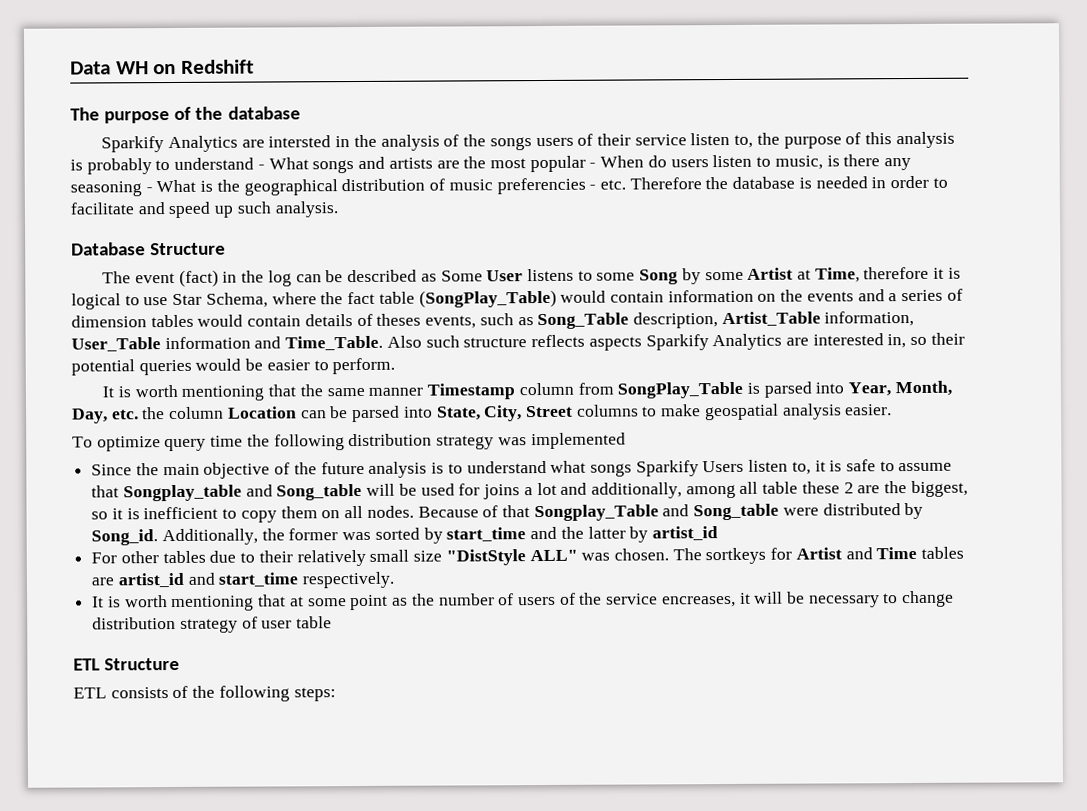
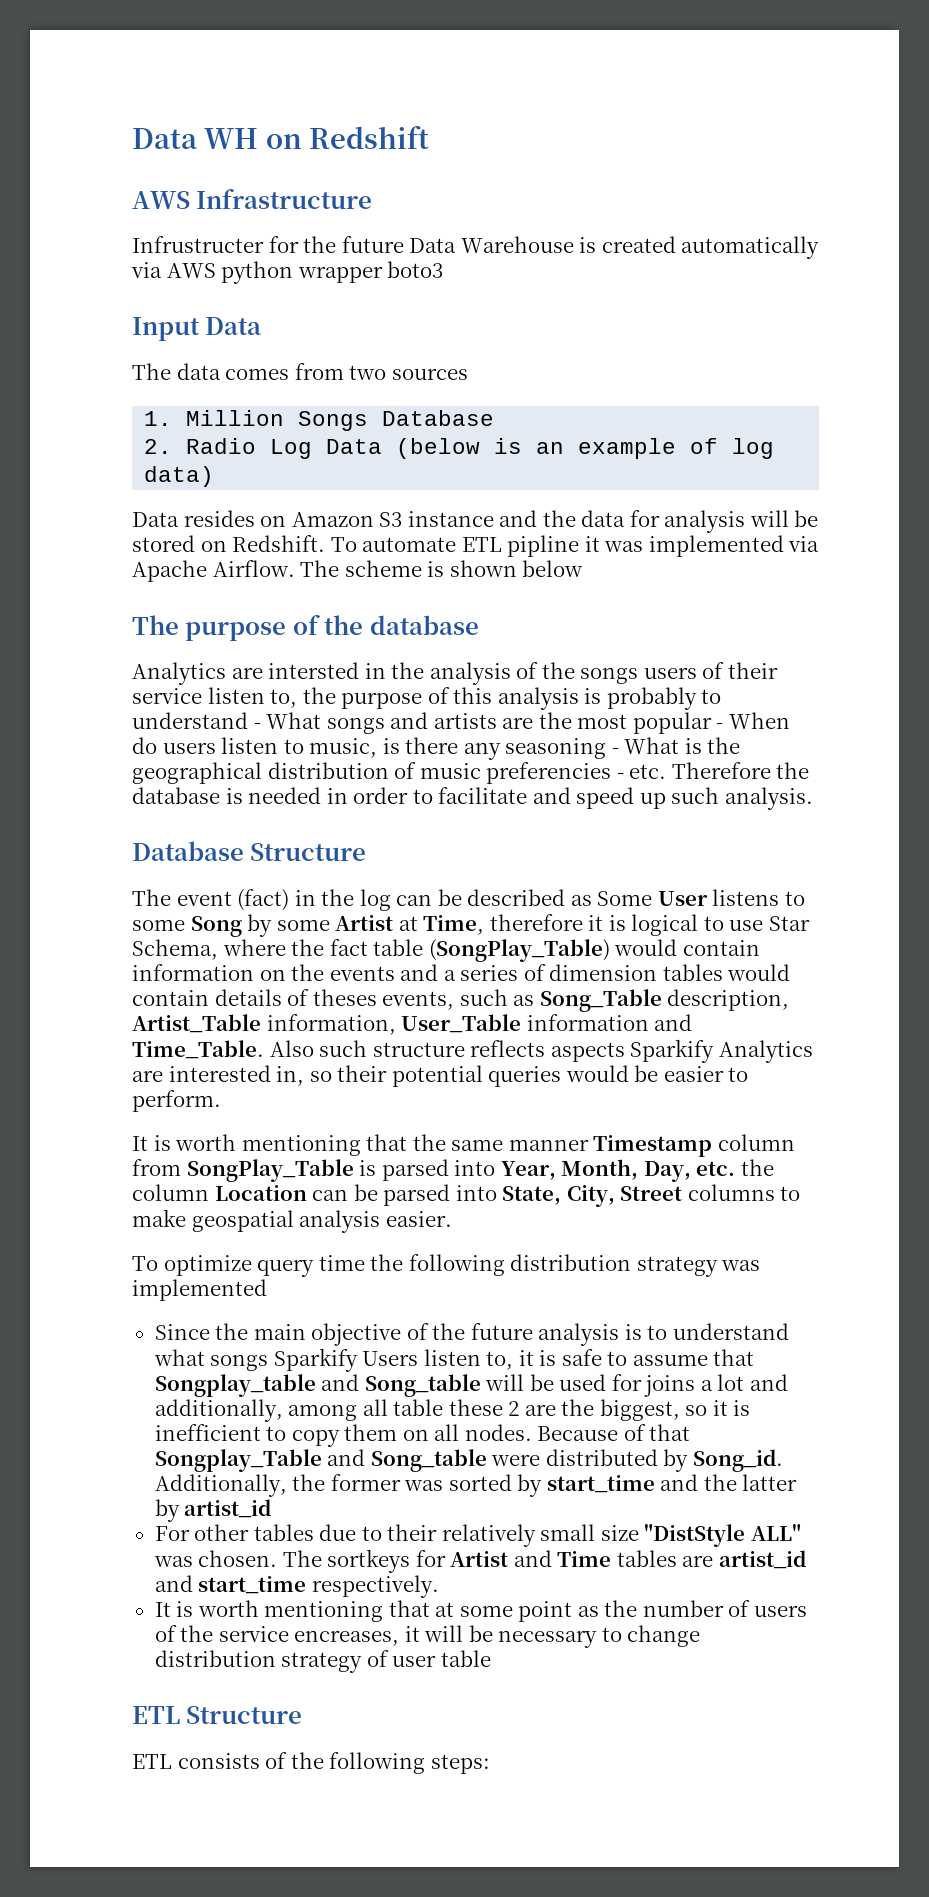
(254, 66) none -> [132,188,373,209] [132,236,820,259] [131,261,444,284] [132,317,262,341] [132,363,468,380] [144,410,495,431] [144,438,775,459] [144,466,215,487] [132,510,819,533] [132,535,820,557] [132,560,584,582] // AWS Infrastructure // Infrustructer for the future Data Warehouse is created automatically via AWS python wrapper boto3 // Input Data // The data comes from two sources // 1. Million Songs Database // 2. Radio Log Data (below is an example of log data) // Data resides on Amazon S3 instance and the data for analysis will be stored on Redshift. To automate ETL pipline it was implemented via Apache Airflow. The scheme is shown below
[101,136,165,153] Sparkify -> (479, 625) none

